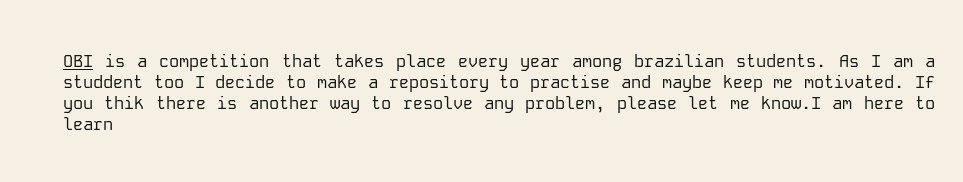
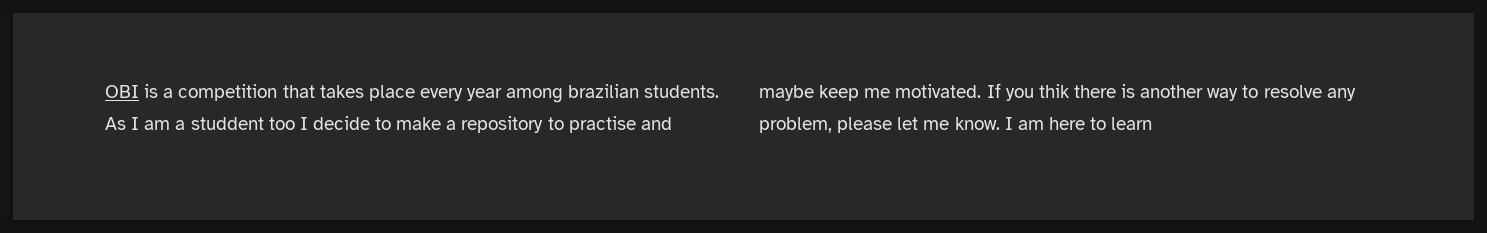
[760,96,821,109] know.I -> [954,117,1013,130] know. I

